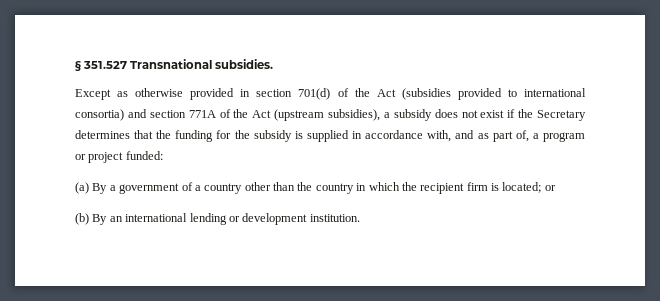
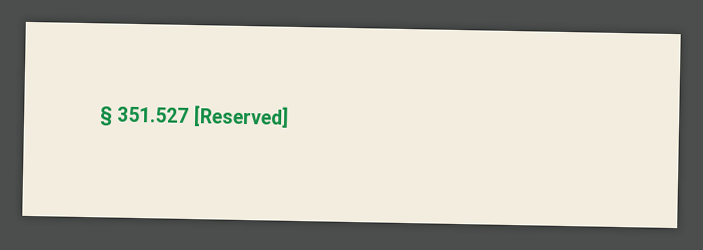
[130,59,274,69] [75,88,586,100] [75,109,586,121] [75,130,586,142] [75,151,163,163] [75,182,556,194] [75,213,360,225] Transnational subsidies. // Except as otherwise provided in section 701(d) of the Act (subsidies provided to international consortia) and section 771A of the Act (upstream subsidies), a subsidy does not exist if the Secretary determines that the funding for the subsidy is supplied in accordance with, and as part of, a program or project funded: // (a) By a government of a country other than the country in which the recipient firm is located; or // (b) By an international lending or development institution. -> [192,105,289,128] [Reserved]

